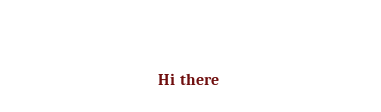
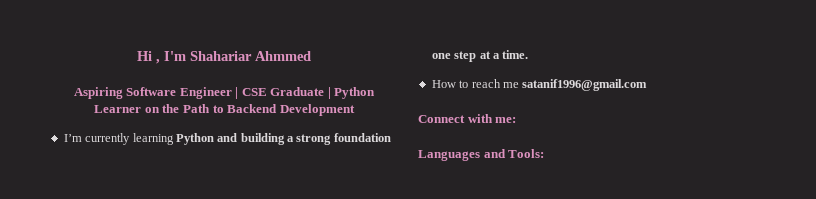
[179,73,219,85] there -> [156,51,311,64] [73,87,376,99] [94,104,355,116] [63,133,391,145] [431,50,529,62] [431,79,648,91] [418,114,517,123] [418,149,545,161] , I'm Shahariar Ahmmed // Aspiring Software Engineer | CSE Graduate | Python Learner on the Path to Backend Development // I’m currently learning Python and building a strong foundation one step at a time. // How to reach me satanif1996@gmail.com // Connect with me: // Languages and Tools:

